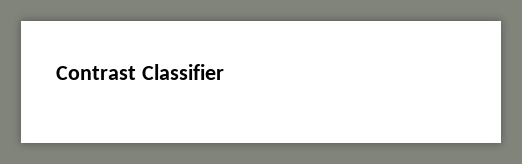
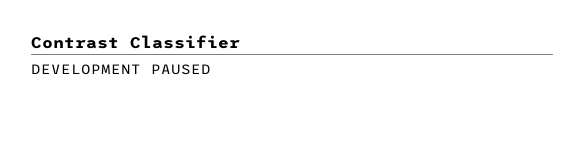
(224, 72) none -> [31,64,211,75] // DEVELOPMENT PAUSED

